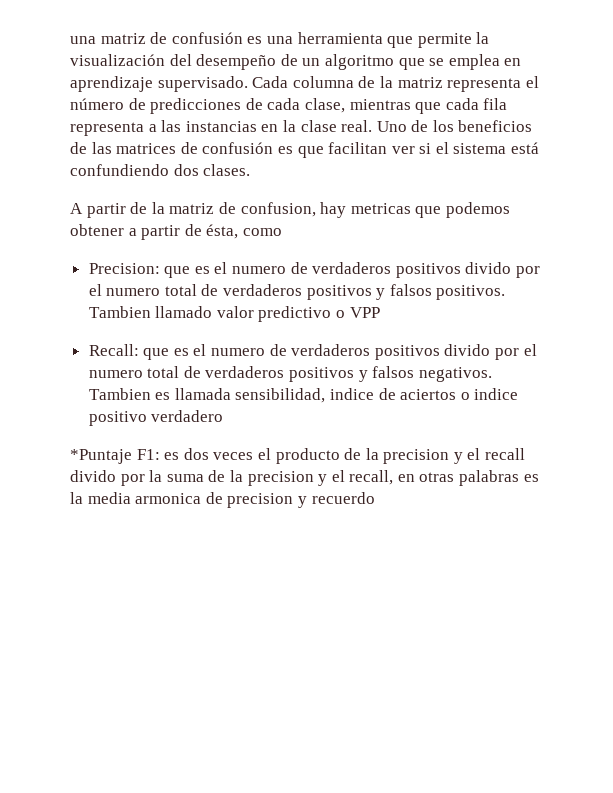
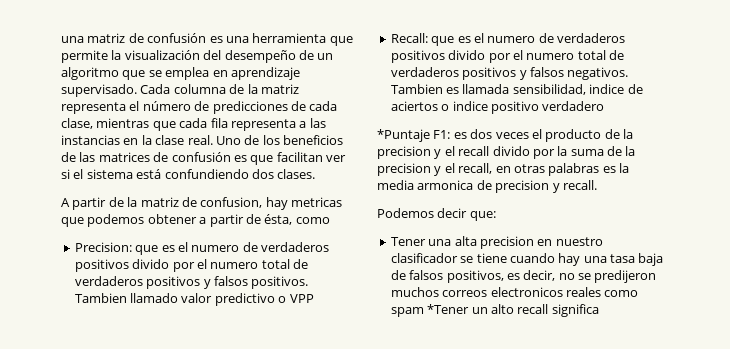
[311,492,375,504] recuerdo -> [562,180,597,190] [377,208,496,221] [390,236,603,249] [390,253,664,266] [390,270,657,283] [390,287,639,297] [390,304,599,317] recall. // Podemos decir que: // Tener una alta precision en nuestro clasificador se tiene cuando hay una tasa baja de falsos positivos, es decir, no se predijeron muchos correos electronicos reales como spam *Tener un alto recall significa

